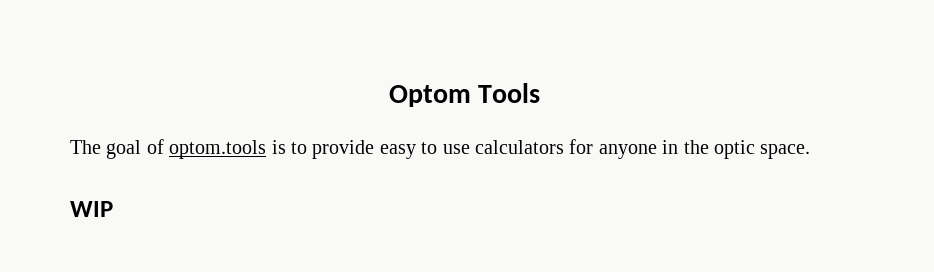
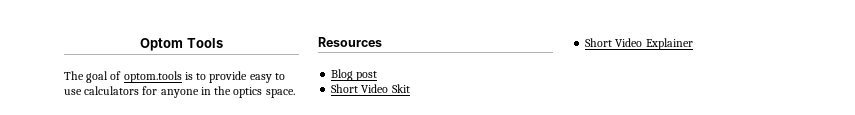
[713,140,755,159] optic -> [233,87,263,98] optics
[70,201,113,217] WIP -> [318,37,382,47] [331,69,378,81] [331,84,410,93] [585,38,693,50] Resources // Blog post // Short Video Skit // Short Video Explainer

